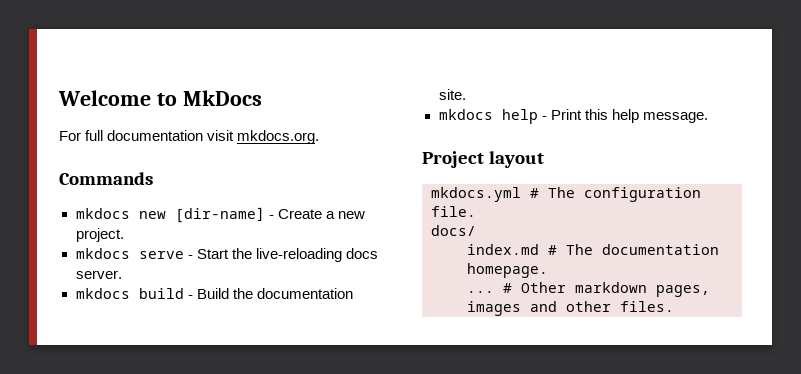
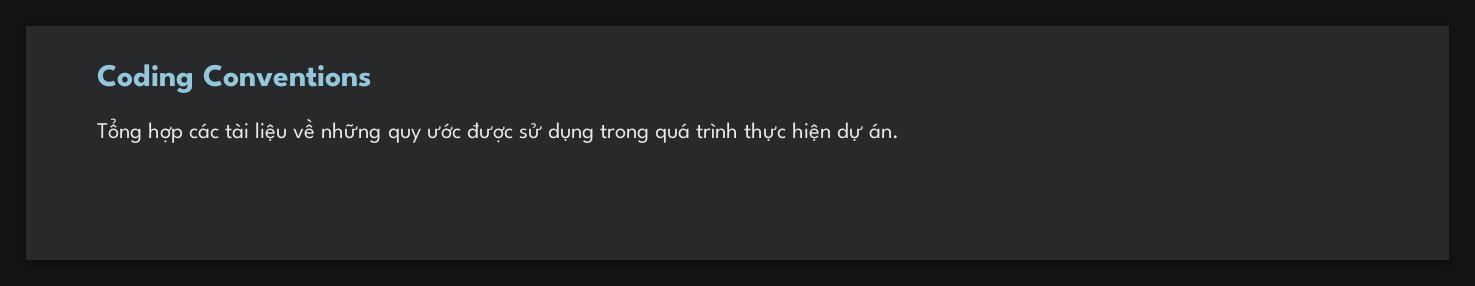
[58,90,262,106] [59,130,320,144] [59,172,153,185] [75,207,365,223] [75,228,124,242] [75,248,378,262] [75,270,122,279] [75,288,353,299] [438,89,466,100] [438,109,708,124] [422,151,545,168] [431,187,701,202] [431,206,476,217] [431,225,476,236] [467,244,719,255] [467,263,548,278] [467,282,710,297] [467,301,674,316] Welcome to MkDocs // For full documentation visit mkdocs.org. // Commands // mkdocs new [dir-name] - Create a new project. // mkdocs serve - Start the live-reloading docs server. // mkdocs build - Build the documentation site. // mkdocs help - Print this help message. // Project layout // mkdocs.yml # The configuration file. // docs/ // index.md # The documentation homepage. // ... # Other markdown pages, images and other files. -> [97,64,372,93] [97,118,900,143] Coding Conventions // Tổng hợp các tài liệu về những quy ước được sử dụng trong quá trình thực hiện dự án.

